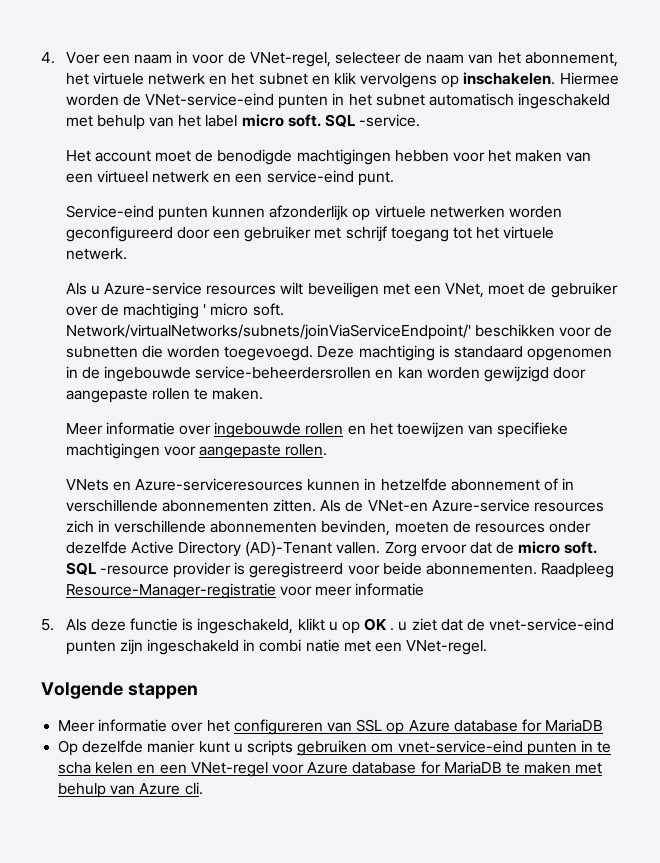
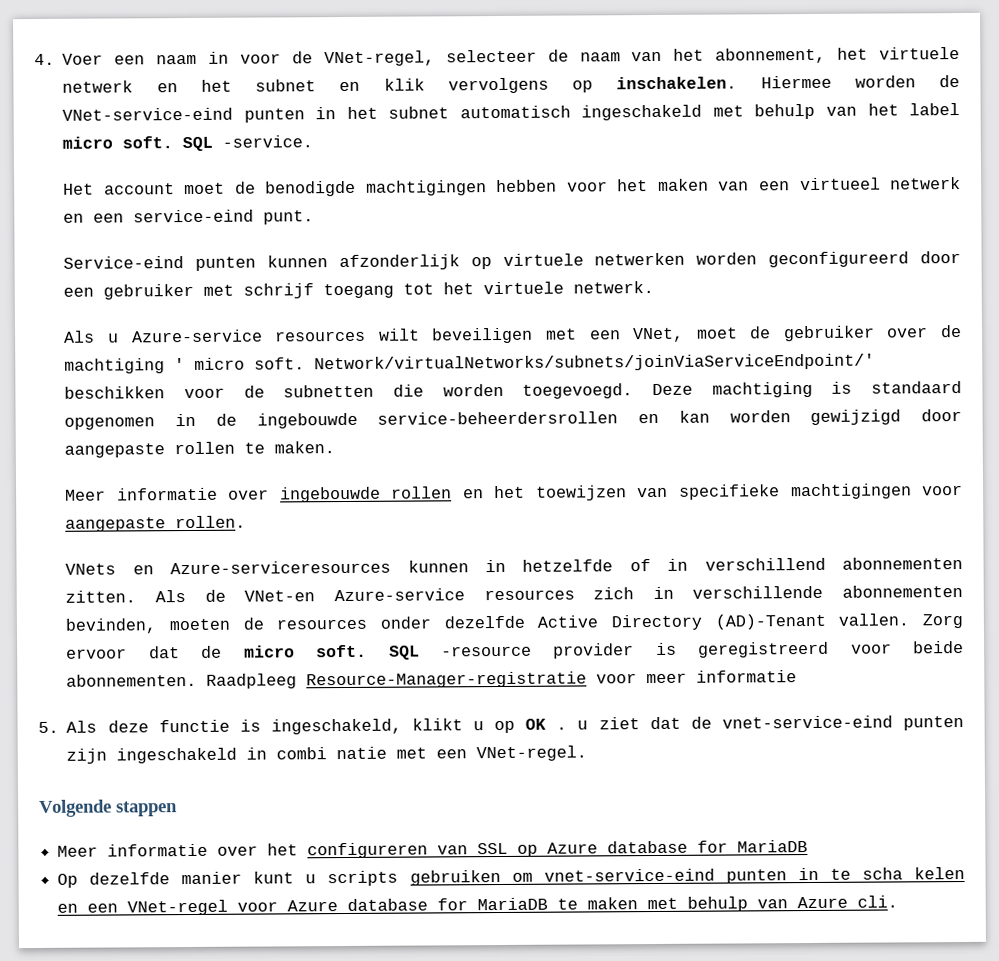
[450,479,540,491] abonnement -> (614, 565) none
[65,499,158,512] verschillende -> [704,557,826,571] verschillend

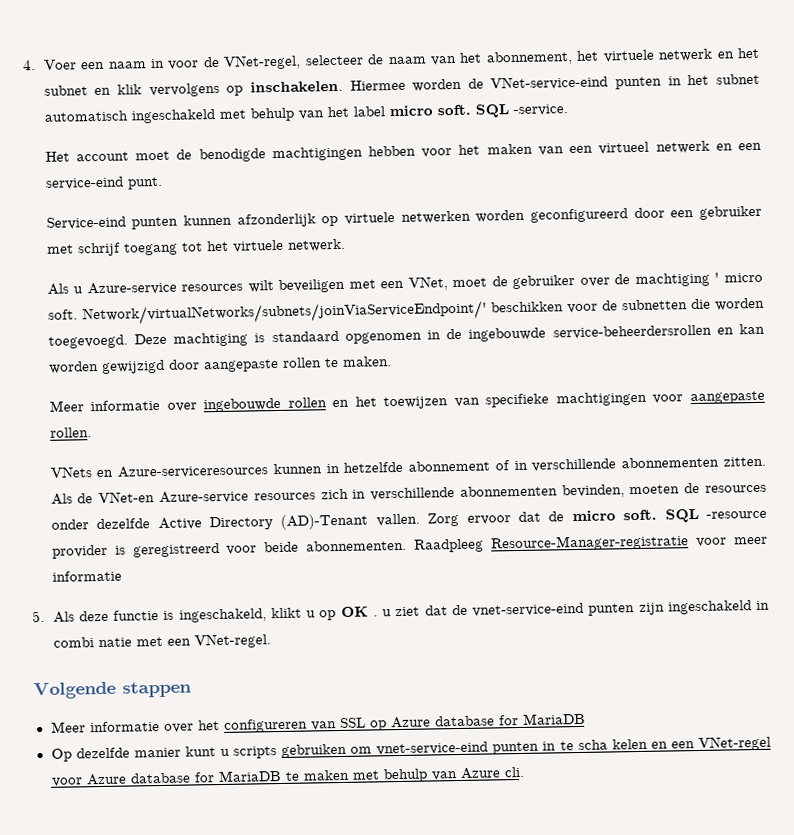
(614, 565) none -> [408,460,491,472] abonnement
[704,557,826,571] verschillend -> [531,458,617,472] verschillende

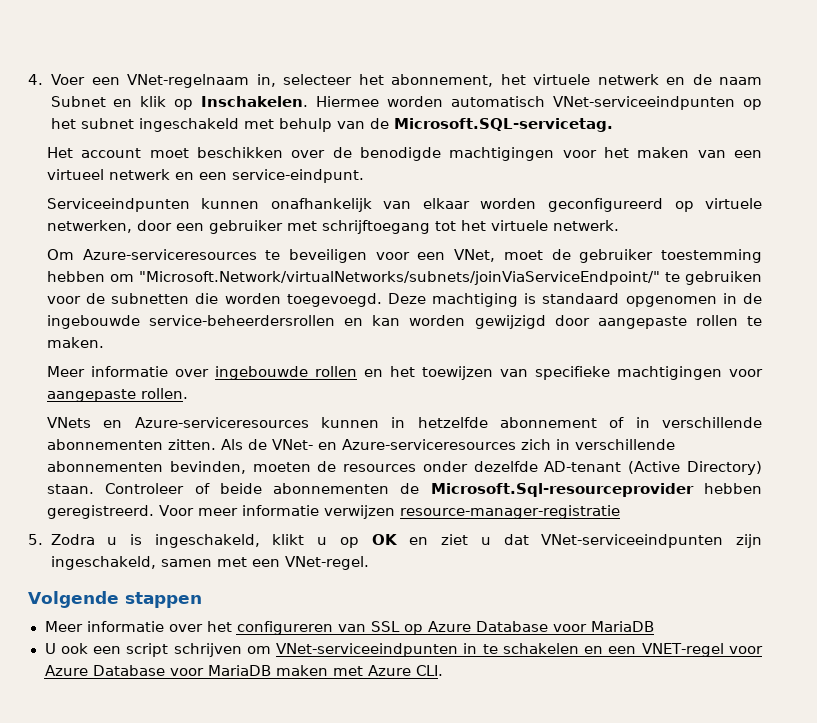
[107,54,457,70] naam in voor de VNet-regel, selecteer de naam van -> [127,74,353,88] VNet-regelnaam in, selecteer
[737,47,761,59] [43,73,761,98] [43,104,568,124] het subnet en klik vervolgens op inschakelen. Hiermee worden de VNet-service-eind punten in het subnet automatisch ingeschakeld met behulp van het label micro soft. SQL -service. -> [692,74,762,85] [50,96,763,110] [50,118,613,132] de naam Subnet en klik op Inschakelen. Hiermee worden automatisch VNet-serviceeindpunten op het subnet ingeschakeld met behulp van de Microsoft.SQL-servicetag.
(171, 155) none -> [196,147,326,158] beschikken over
[368,145,417,157] hebben -> (555, 154) none
[44,176,163,190] [45,208,629,230] service-eind punt. // Service-eind punten kunnen afzonderlijk op virtuele netwerken worden geconfigureerd -> [231,169,364,183] [46,198,762,212] [46,220,132,233] service-eindpunt. // Serviceeindpunten kunnen onafhankelijk van elkaar worden geconfigureerd op virtuele netwerken,
[77,242,178,257] schrijf toegang -> [321,220,430,234] schrijftoegang
[46,278,376,296] Als u Azure-service resources wilt beveiligen met -> [46,249,410,263] Om Azure-serviceresources te beveiligen voor
[579,272,764,287] [47,300,564,326] over de machtiging ' micro soft. Network/virtualNetworks/subnets/joinViaServiceEndpoint/' beschikken -> [661,249,763,263] [46,271,762,285] toestemming hebben om "Microsoft.Network/virtualNetworks/subnets/joinViaServiceEndpoint/" te gebruiken
[98,490,316,504] VNet-en Azure-service resources -> [271,439,516,450] VNet- en Azure-serviceresources
[157,508,767,531] [51,534,728,559] Active Directory (AD)-Tenant vallen. Zorg ervoor dat de micro soft. SQL -resource provider is geregistreerd voor beide abonnementen. Raadpleeg Resource-Manager-registratie voor -> [544,461,763,475] [46,483,762,497] [46,505,194,519] AD-tenant (Active Directory) staan. Controleer of beide abonnementen de Microsoft.Sql-resourceprovider hebben geregistreerd. Voor
(122, 576) none -> [323,505,620,519] verwijzen resource-manager-registratie
[52,610,160,623] Als deze functie -> [50,534,118,545] Zodra u
[372,600,770,617] [52,637,132,648] . u ziet dat de vnet-service-eind punten zijn ingeschakeld in combi natie -> [409,534,762,548] [50,556,212,570] en ziet u dat VNet-serviceeindpunten zijn ingeschakeld, samen
[434,715,519,727] database for -> [475,621,587,632] Database voor
[50,735,771,762] Op dezelfde manier kunt u scripts gebruiken om vnet-service-eind punten in te scha kelen en een VNet-regel -> [44,643,724,657] U ook een script schrijven om VNet-serviceeindpunten in te schakelen en een VNET-regel
[129,766,525,784] database for MariaDB te maken met behulp van Azure cli. -> [92,665,443,676] Database voor MariaDB maken met Azure CLI.

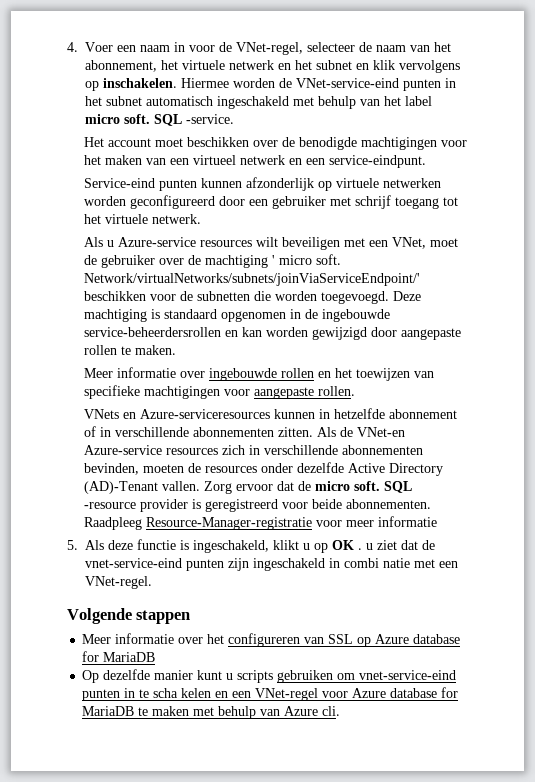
[127,74,353,88] VNet-regelnaam in, selecteer -> [140,42,430,55] naam in voor de VNet-regel, selecteer de naam van
[692,74,762,85] [50,96,763,110] [50,118,134,129] de naam Subnet en klik op Inschakelen. Hiermee worden automatisch VNet-serviceeindpunten op het subnet -> [295,60,460,73] [85,78,456,91] [85,96,213,106] het subnet en klik vervolgens op inschakelen. Hiermee worden de VNet-service-eind punten in het subnet automatisch
[369,118,613,132] de Microsoft.SQL-servicetag. -> [384,96,432,106] [85,114,234,126] het label micro soft. SQL -service.
[46,198,762,212] [46,220,132,233] Serviceeindpunten kunnen onafhankelijk van elkaar worden geconfigureerd op virtuele netwerken, -> [84,177,442,191] [84,195,216,209] Service-eind punten kunnen afzonderlijk op virtuele netwerken worden geconfigureerd
[321,220,430,234] schrijftoegang -> [355,195,440,209] schrijf toegang
[46,249,410,263] Om Azure-serviceresources te beveiligen voor -> [84,237,366,250] Als u Azure-service resources wilt beveiligen met
[661,249,763,263] [46,271,762,285] toestemming hebben om "Microsoft.Network/virtualNetworks/subnets/joinViaServiceEndpoint/" te gebruiken -> [159,254,342,268] [84,273,421,286] [84,291,147,301] over de machtiging ' micro soft. Network/virtualNetworks/subnets/joinViaServiceEndpoint/' beschikken
[271,439,516,450] VNet- en Azure-serviceresources -> [357,427,406,437] [84,445,219,455] VNet-en Azure-service resources
[544,461,763,475] [46,483,762,497] [46,505,194,519] AD-tenant (Active Directory) staan. Controleer of beide abonnementen de Microsoft.Sql-resourceprovider hebben geregistreerd. Voor -> [348,463,444,476] [84,481,413,494] [84,499,432,512] [84,517,343,530] Active Directory (AD)-Tenant vallen. Zorg ervoor dat de micro soft. SQL -resource provider is geregistreerd voor beide abonnementen. Raadpleeg Resource-Manager-registratie voor
[323,505,620,519] verwijzen resource-manager-registratie -> (438, 521) none
[50,534,118,545] Zodra u -> [85,539,176,550] Als deze functie
[409,534,762,548] [50,556,212,570] en ziet u dat VNet-serviceeindpunten zijn ingeschakeld, samen -> [358,540,435,550] [85,558,410,571] . u ziet dat de vnet-service-eind punten zijn ingeschakeld in combi natie
[475,621,587,632] Database voor -> [413,634,461,644] [82,651,100,662] database for
[44,643,724,657] U ook een script schrijven om VNet-serviceeindpunten in te schakelen en een VNET-regel -> [82,669,457,683] [82,688,319,701] Op dezelfde manier kunt u scripts gebruiken om vnet-service-eind punten in te scha kelen en een VNet-regel
[92,665,443,676] Database voor MariaDB maken met Azure CLI. -> [390,687,459,698] [82,706,341,719] database for MariaDB te maken met behulp van Azure cli.

